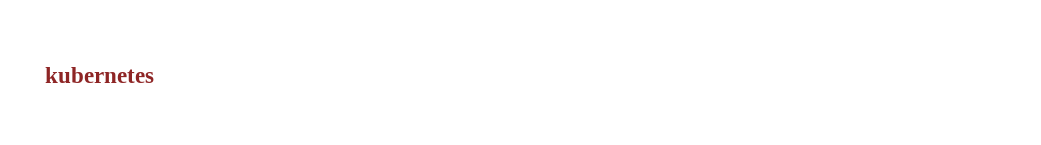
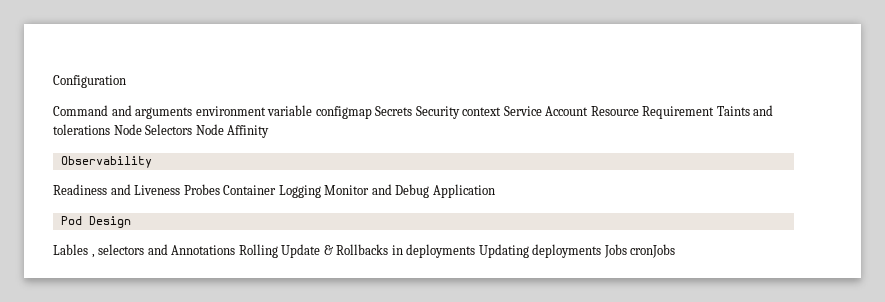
[45,67,154,83] kubernetes -> [53,75,126,88] [53,105,774,119] [53,124,270,138] [60,156,152,168] [53,184,495,198] [60,216,131,228] [53,244,676,258] Configuration // Command and arguments environment variable configmap Secrets Security context Service Account Resource Requirement Taints and tolerations Node Selectors Node Affinity // Observability // Readiness and Liveness Probes Container Logging Monitor and Debug Application // Pod Design // Lables , selectors and Annotations Rolling Update & Rollbacks in deployments Updating deployments Jobs cronJobs

